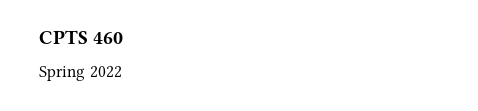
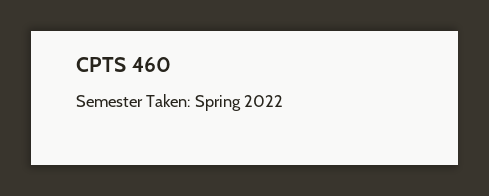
(124, 38) none -> [76,94,191,107] Semester Taken:

